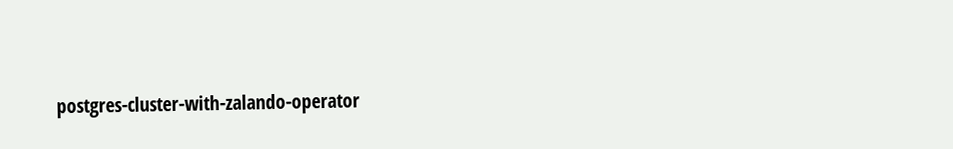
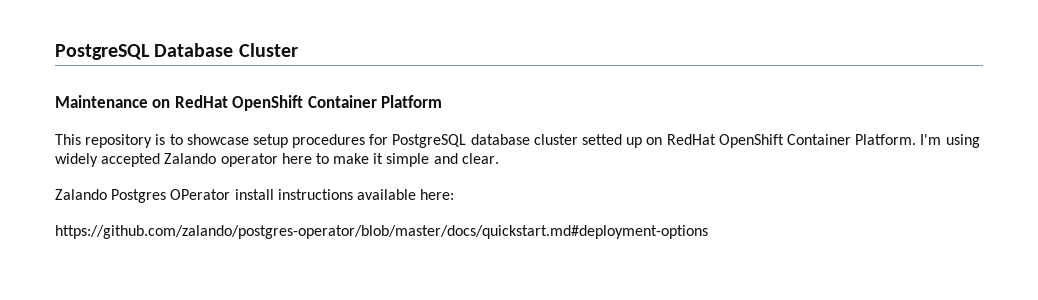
[56,92,360,119] postgres-cluster-with-zalando-operator -> [55,43,298,60] [55,95,443,111] [55,134,980,148] [55,153,499,167] [55,189,455,203] [55,225,708,239] PostgreSQL Database Cluster // Maintenance on RedHat OpenShift Container Platform // This repository is to showcase setup procedures for PostgreSQL database cluster setted up on RedHat OpenShift Container Platform. I'm using widely accepted Zalando operator here to make it simple and clear. // Zalando Postgres OPerator install instructions available here: // https://github.com/zalando/postgres-operator/blob/master/docs/quickstart.md#deployment-options

